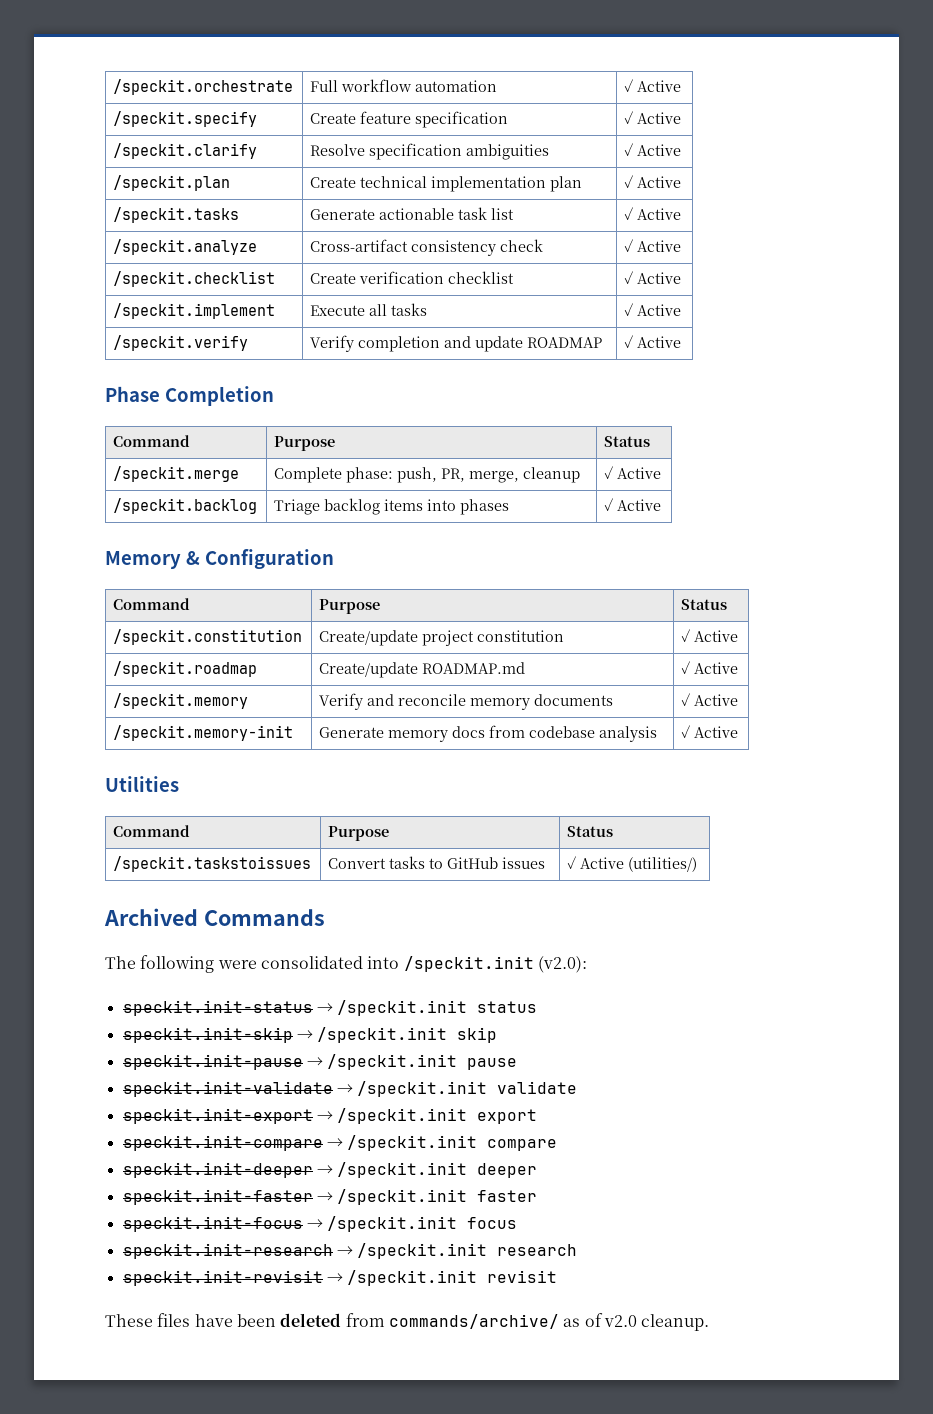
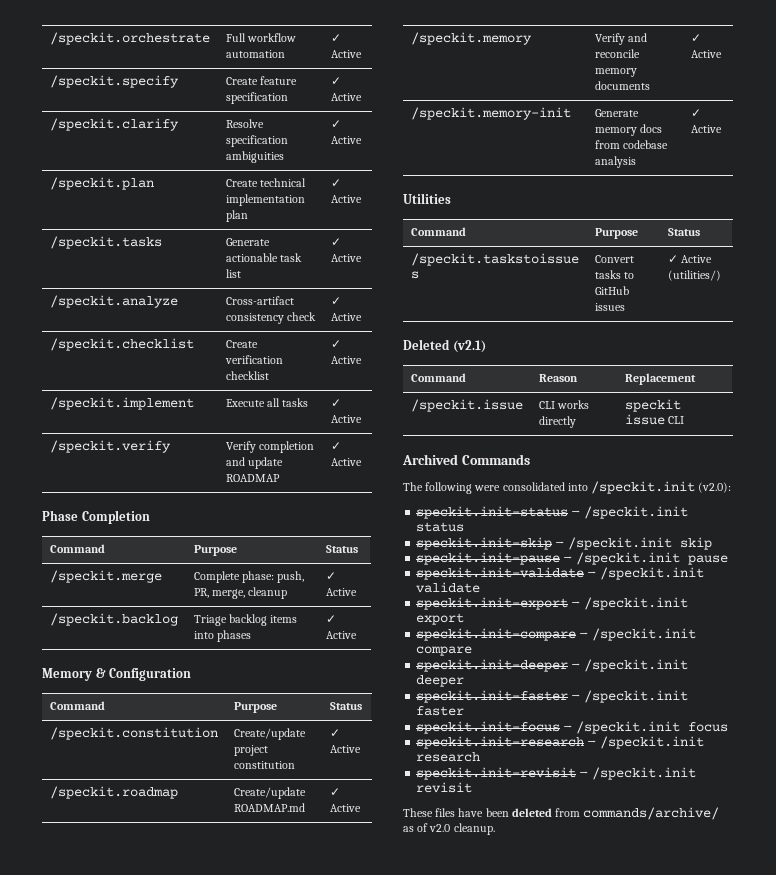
(698, 864) none -> [403,339,486,353] [410,373,466,382] [538,374,578,382] [624,373,696,385] [410,399,523,412] [538,400,589,409] [538,416,576,428] [624,399,681,412] [624,414,684,425] // Deleted (v2.1) // Command | Reason | Replacement // /speckit.issue | CLI works directly | speckit issue CLI

